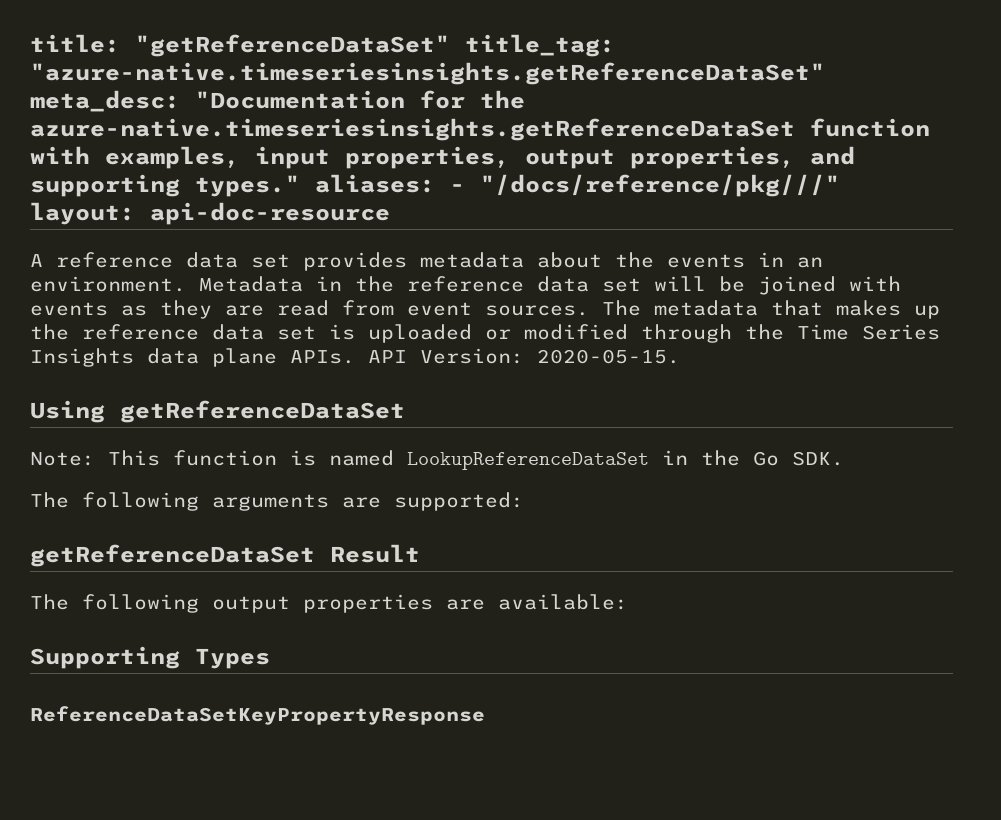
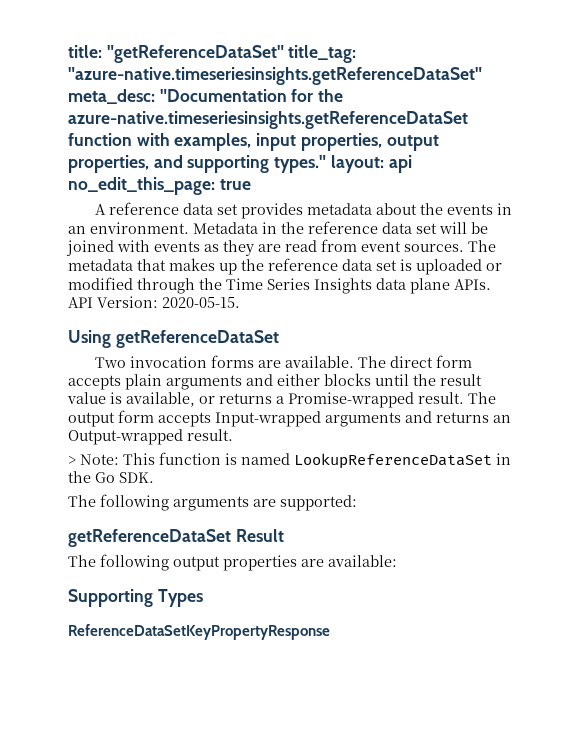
[315,174,840,197] [30,202,390,225] aliases: - "/docs/reference/pkg///" layout: api-doc-resource -> [330,155,412,173] [68,177,251,195] layout: api no_edit_this_page: true
(405, 411) none -> [94,355,472,368] [68,373,482,390] [67,392,496,408] [68,410,511,427] [68,429,233,445] [68,456,76,465] Two invocation forms are available. The direct form accepts plain arguments and either blocks until the result value is available, or returns a Promise-wrapped result. The output form accepts Input-wrapped arguments and returns an Output-wrapped result. // >

